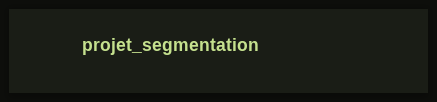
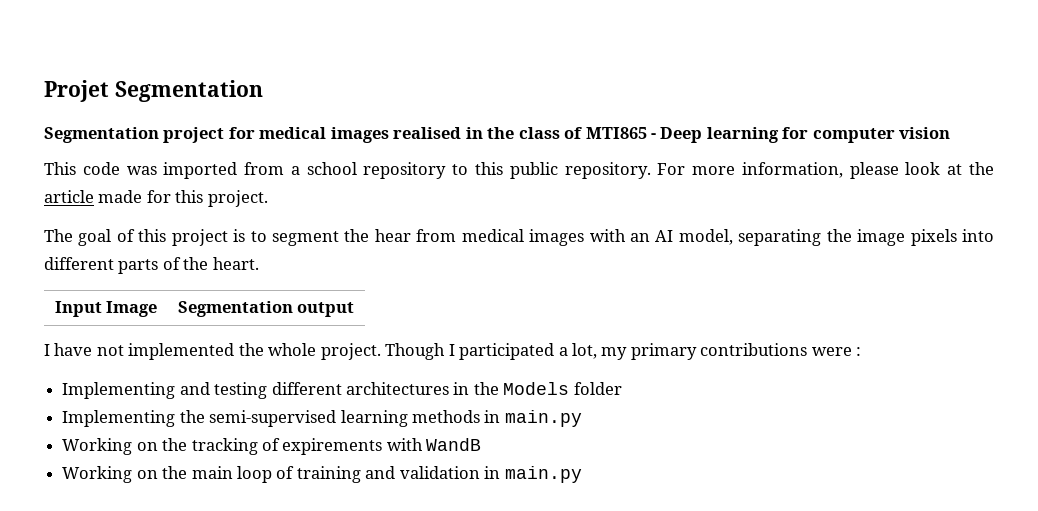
[82,38,259,55] projet_segmentation -> [44,80,263,102] [44,127,951,143] [44,162,995,179] [44,190,268,207] [44,229,995,246] [44,257,259,274] [54,301,158,317] [177,301,355,317] [44,343,862,360] [62,382,622,399] [62,410,582,427] [62,438,482,455] [62,466,582,483] Projet Segmentation // Segmentation project for medical images realised in the class of MTI865 - Deep learning for computer vision // This code was imported from a school repository to this public repository. For more information, please look at the article made for this project. // The goal of this project is to segment the hear from medical images with an AI model, separating the image pixels into different parts of the heart. // Input Image | Segmentation output // I have not implemented the whole project. Though I participated a lot, my primary contributions were : // Implementing and testing different architectures in the Models folder // Implementing the semi-supervised learning methods in main.py // Working on the tracking of expirements with WandB // Working on the main loop of training and validation in main.py

